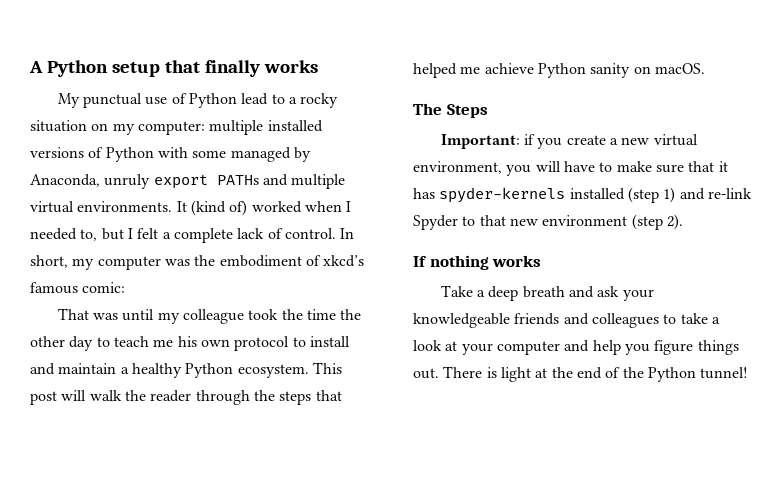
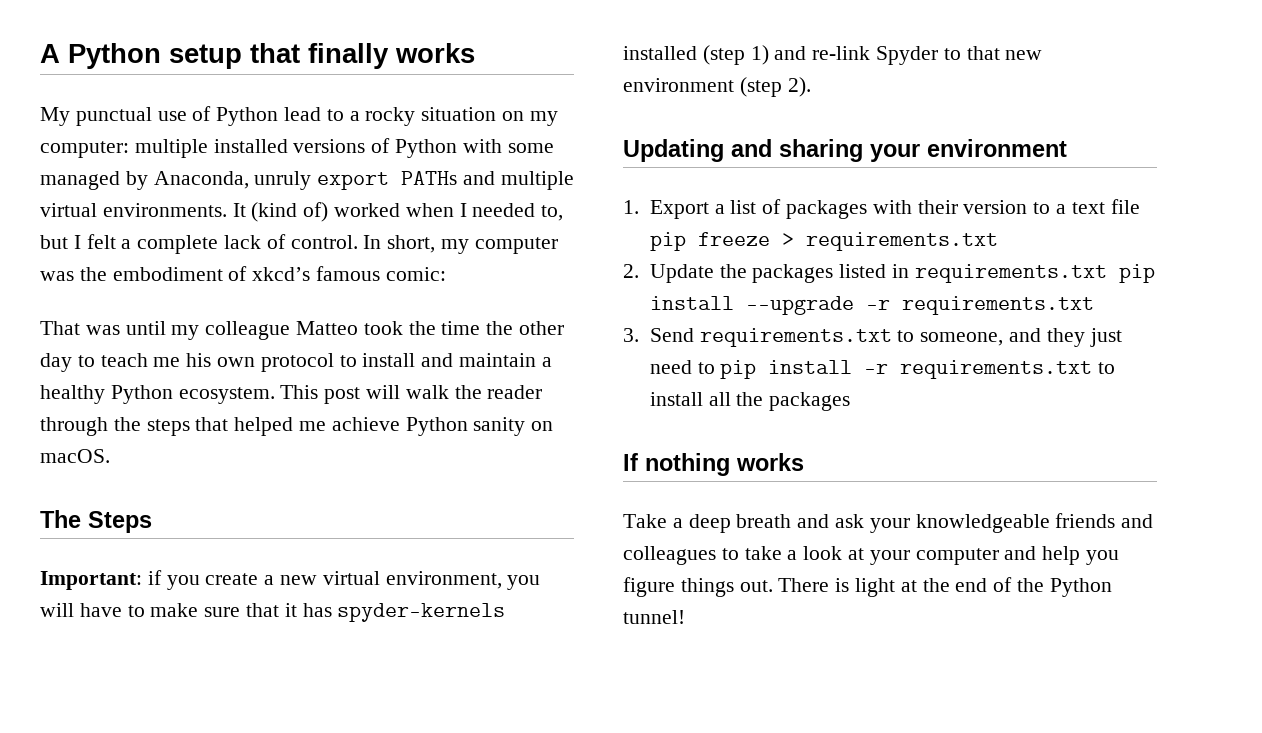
(244, 316) none -> [296,321,359,335] Matteo
(683, 222) none -> [623,139,1067,162] [623,199,1140,219] [649,232,998,251] [623,264,1155,283] [649,296,1094,315] [623,328,1122,347] [649,360,1116,379] [649,392,851,411] // Updating and sharing your environment // 1. Export a list of packages with their version to a text file pip freeze > requirements.txt // 2. Update the packages listed in requirements.txt pip install --upgrade -r requirements.txt // 3. Send requirements.txt to someone, and they just need to pip install -r requirements.txt to install all the packages

